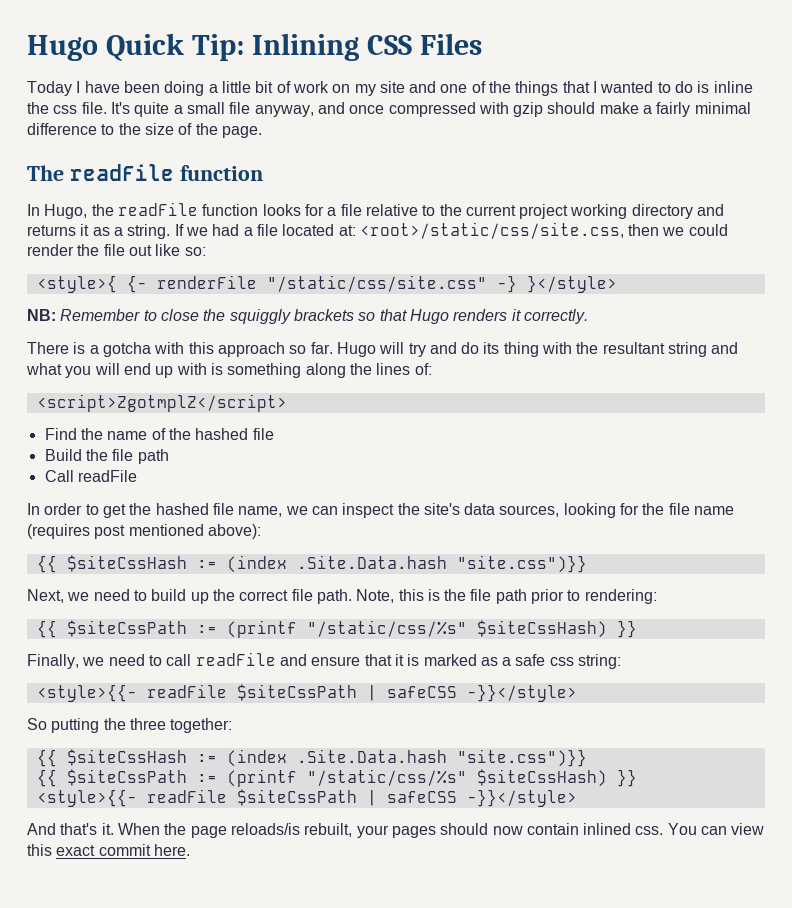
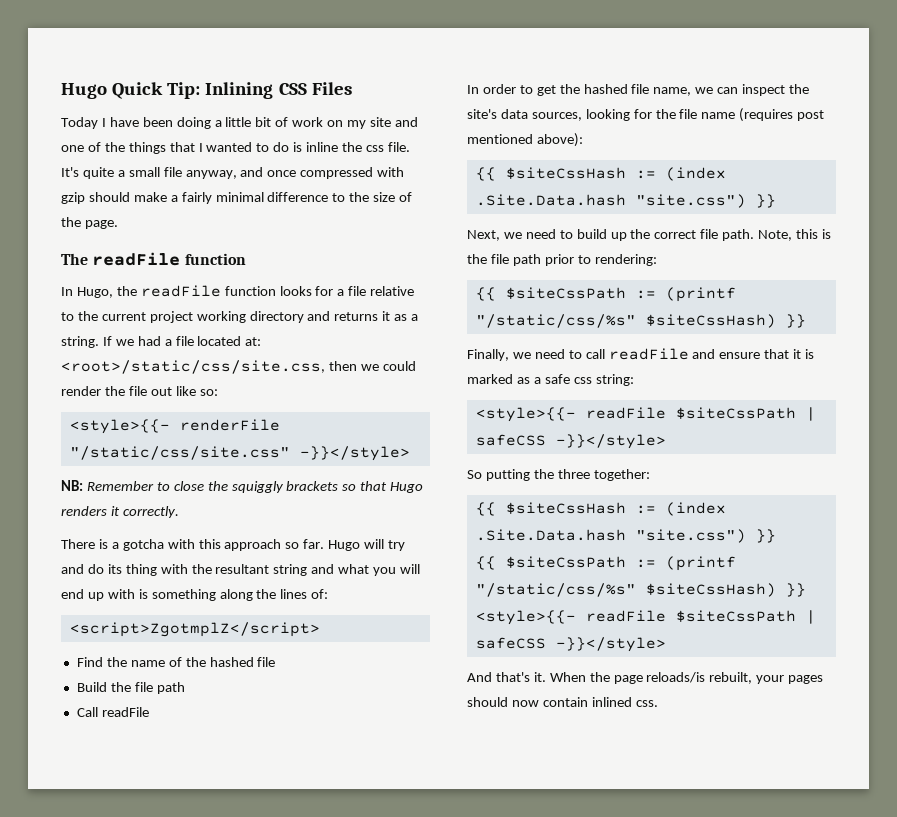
[36,275,617,293] <style>{ {- renderFile "/static/css/site.css" -} }</style> -> [69,419,280,434] [69,446,410,461] <style>{{- renderFile "/static/css/site.css" -}}</style>
[456,555,587,573] "site.css")}} -> [635,194,776,208] "site.css") }}
[456,749,587,767] "site.css")}} -> [635,529,776,543] "site.css") }}
[667,823,765,835] [27,844,190,856] You can view this exact commit here. -> (658, 703) none

